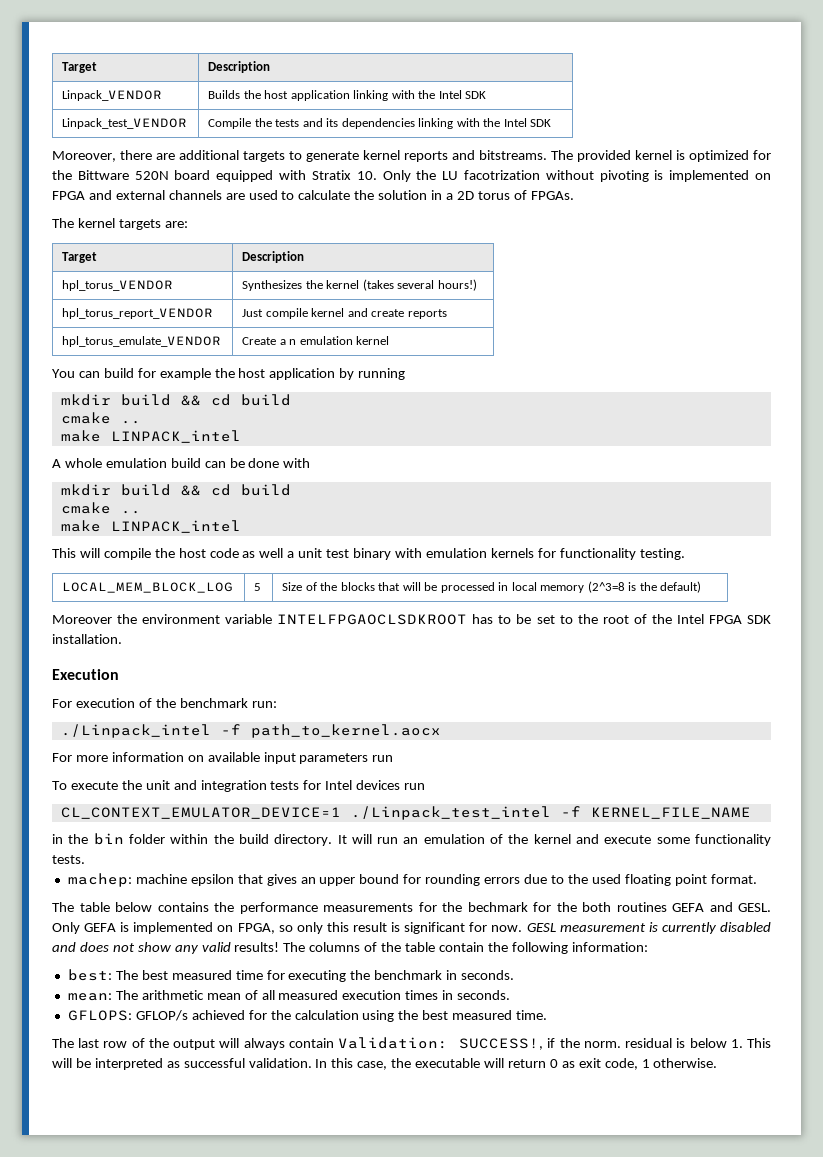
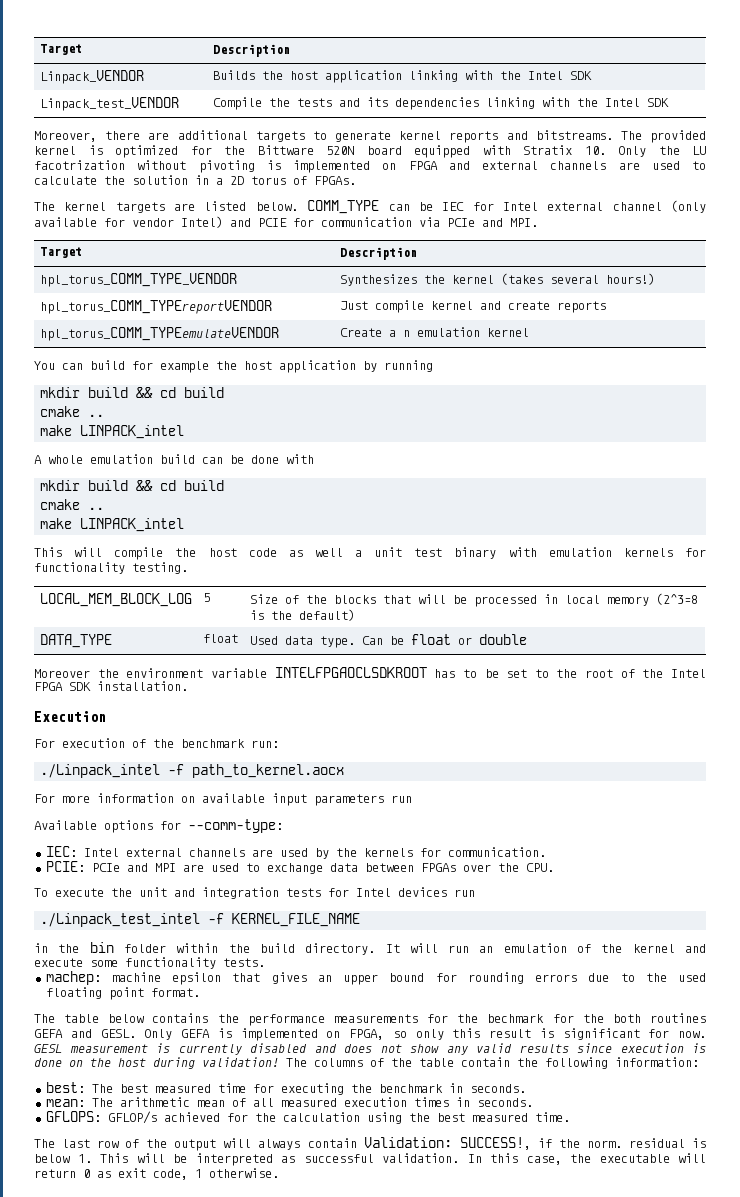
[164,221,188,228] [62,252,98,263] [242,251,305,263] [62,280,174,291] are: // Target | Description // hpl_torus_VENDOR -> [174,200,706,214] [34,216,538,228] [39,247,82,258] [339,247,417,260] [39,273,237,287] are listed below. COMM_TYPE can be IEC for Intel external channel (only available for vendor Intel) and PCIE for communication via PCIe and MPI. // Target | Description // hpl_torus_COMM_TYPE_VENDOR
[62,308,214,319] hpl_torus_report_VENDOR -> [39,300,272,314] hpl_torus_COMM_TYPEreportVENDOR
[62,336,222,347] hpl_torus_emulate_VENDOR -> [39,327,279,341] hpl_torus_COMM_TYPEemulateVENDOR
(702, 587) none -> [39,634,112,648] [202,634,238,643] [249,634,527,648] // DATA_TYPE | float | Used data type. Can be float or double
(394, 758) none -> [34,819,283,833] [45,846,546,859] [45,861,554,874] // Available options for --comm-type: // IEC: Intel external channels are used by the kernels for communication. // PCIE: PCIe and MPI are used to exchange data between FPGAs over the CPU.
[60,807,341,819] CL_CONTEXT_EMULATOR_DEVICE=1 -> (475, 893) none
[234,942,280,952] results! -> [519,1043,706,1053] [34,1057,279,1069] results since execution is done on the host during validation!

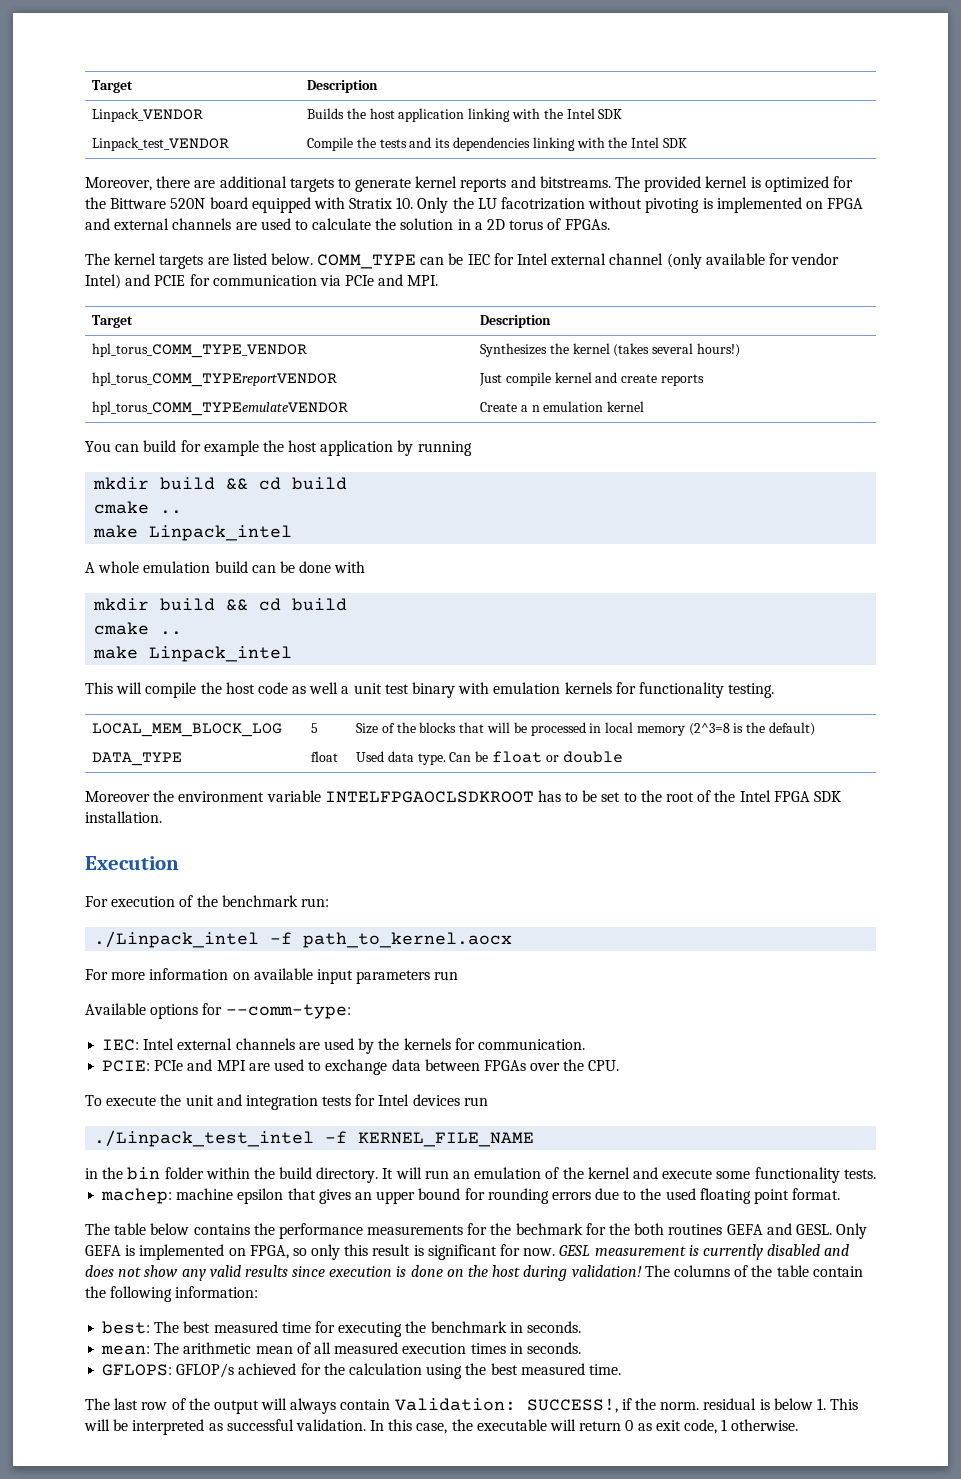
[80,425,185,439] LINPACK_intel -> [149,525,293,541] Linpack_intel
[80,518,185,532] LINPACK_intel -> [149,646,293,662] Linpack_intel

